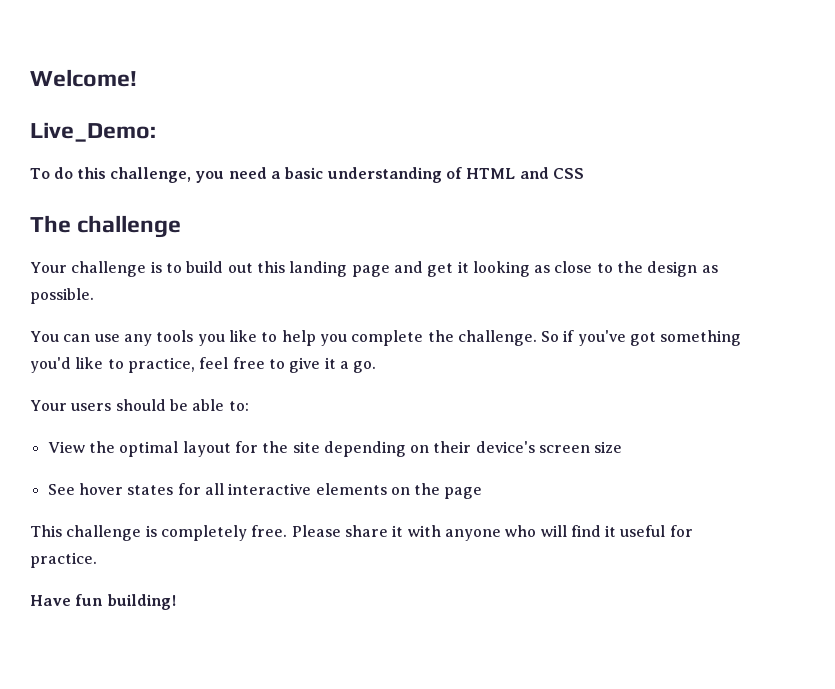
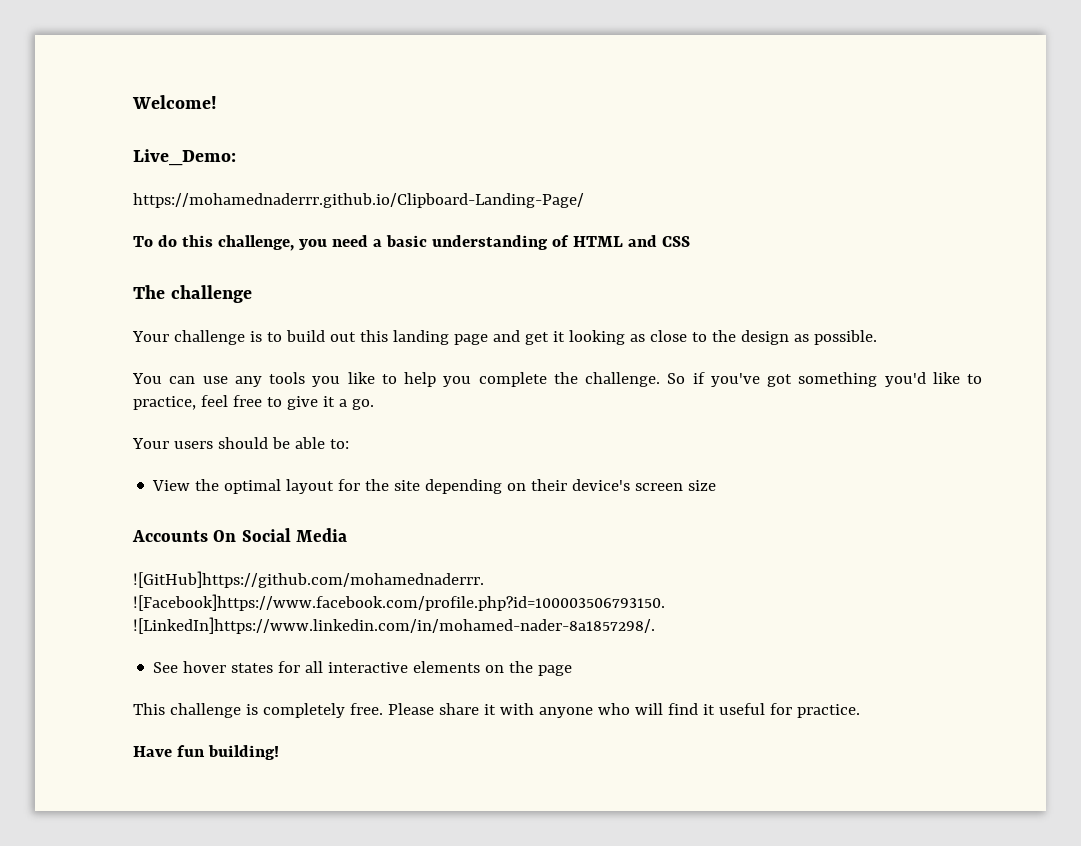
(156, 132) none -> [133,193,584,208] // https://mohamednaderrr.github.io/Clipboard-Landing-Page/
(623, 447) none -> [132,528,347,542] [133,571,484,588] [133,594,665,611] [133,617,655,634] // Accounts On Social Media // ![GitHub]https://github.com/mohamednaderrr. ![Facebook]https://www.facebook.com/profile.php?id=100003506793150. ![LinkedIn]https://www.linkedin.com/in/mohamed-nader-8a1857298/.

